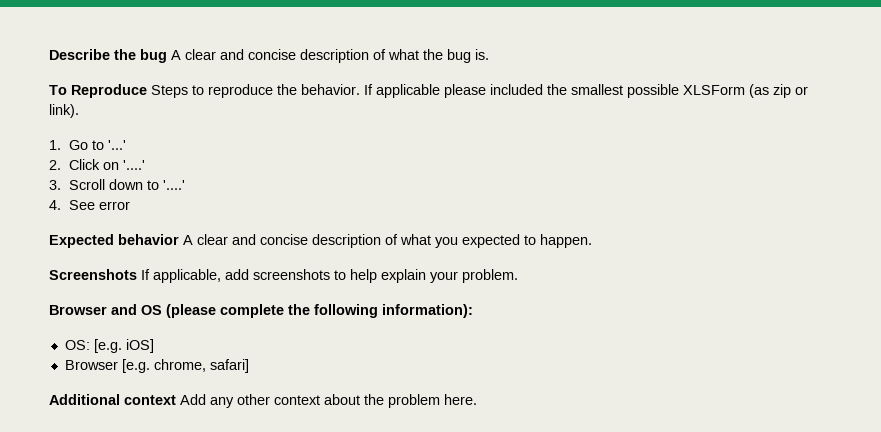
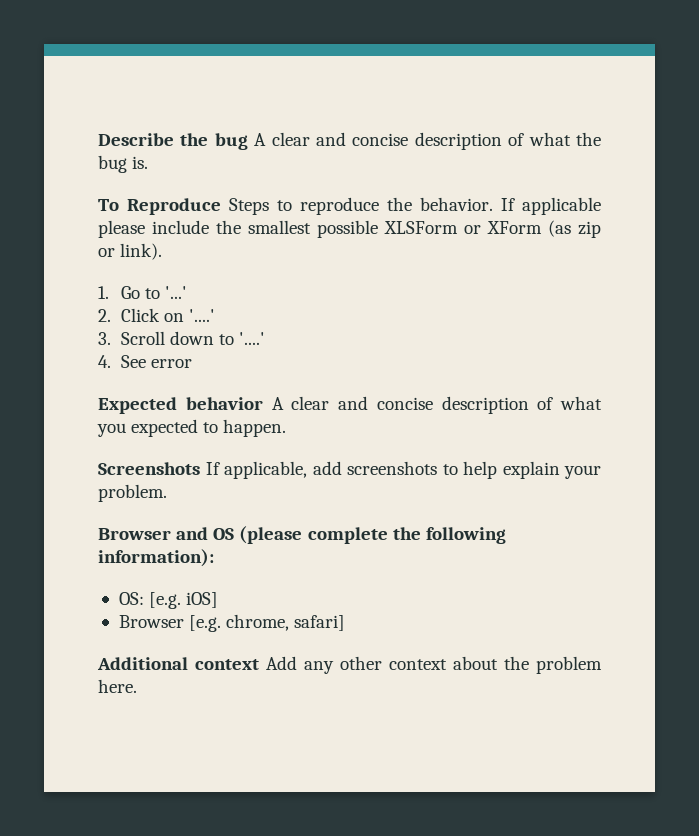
[490,84,543,95] included -> [152,220,209,234] include
(745, 90) none -> [464,221,542,234] or XForm

